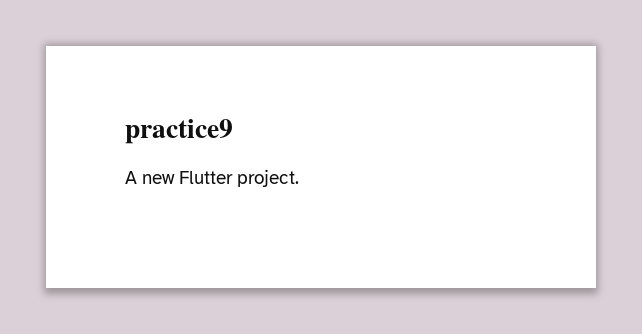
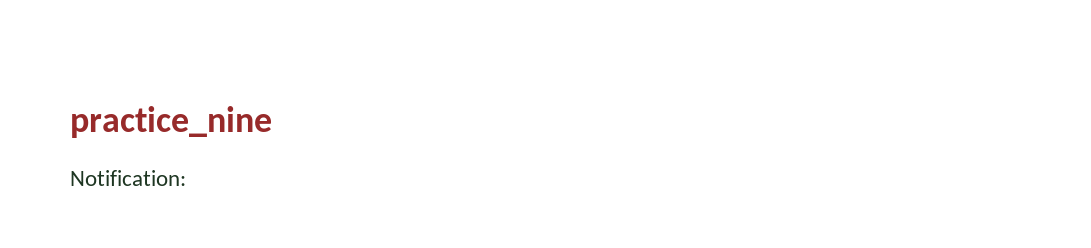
[125,119,233,144] [125,169,300,187] practice9 // A new Flutter project. -> [70,106,272,138] [70,170,186,186] practice_nine // Notification:

